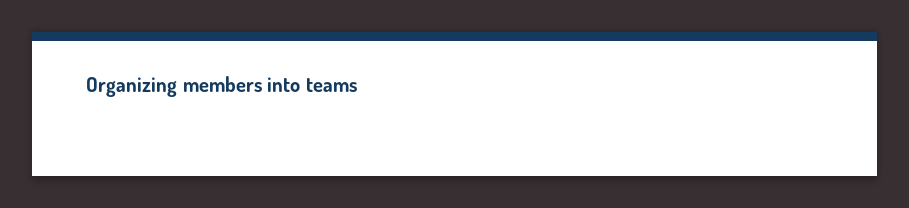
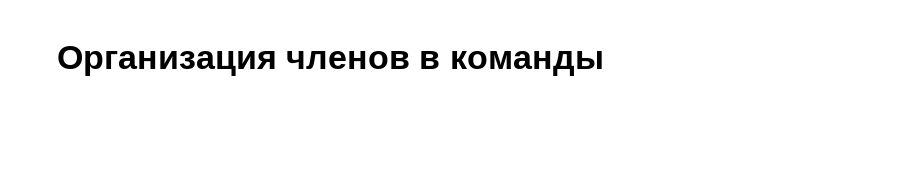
[86,76,357,97] Organizing members into teams -> [57,46,604,76] Организация членов в команды

